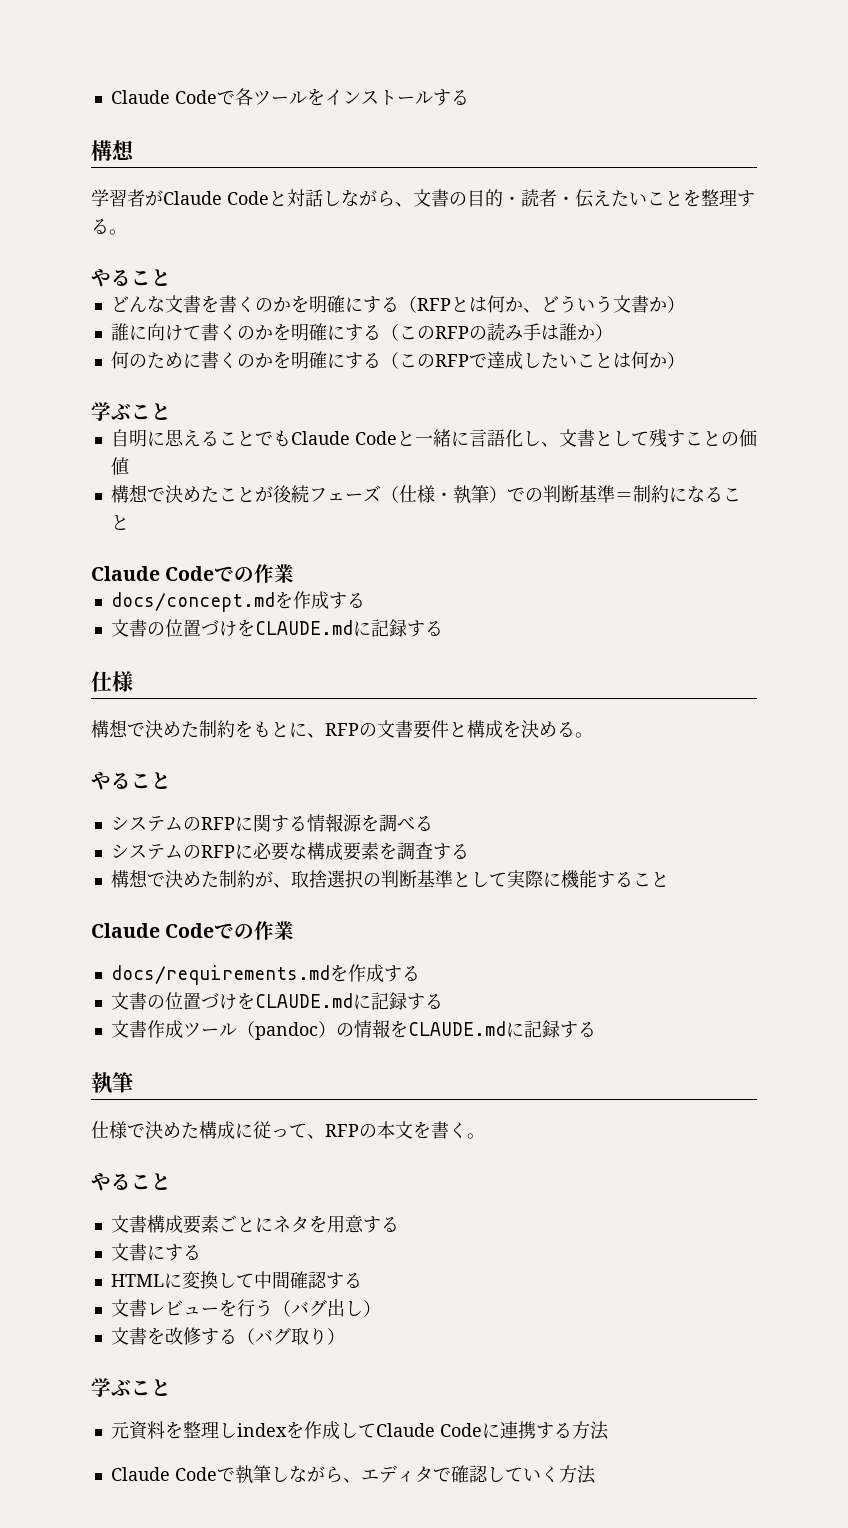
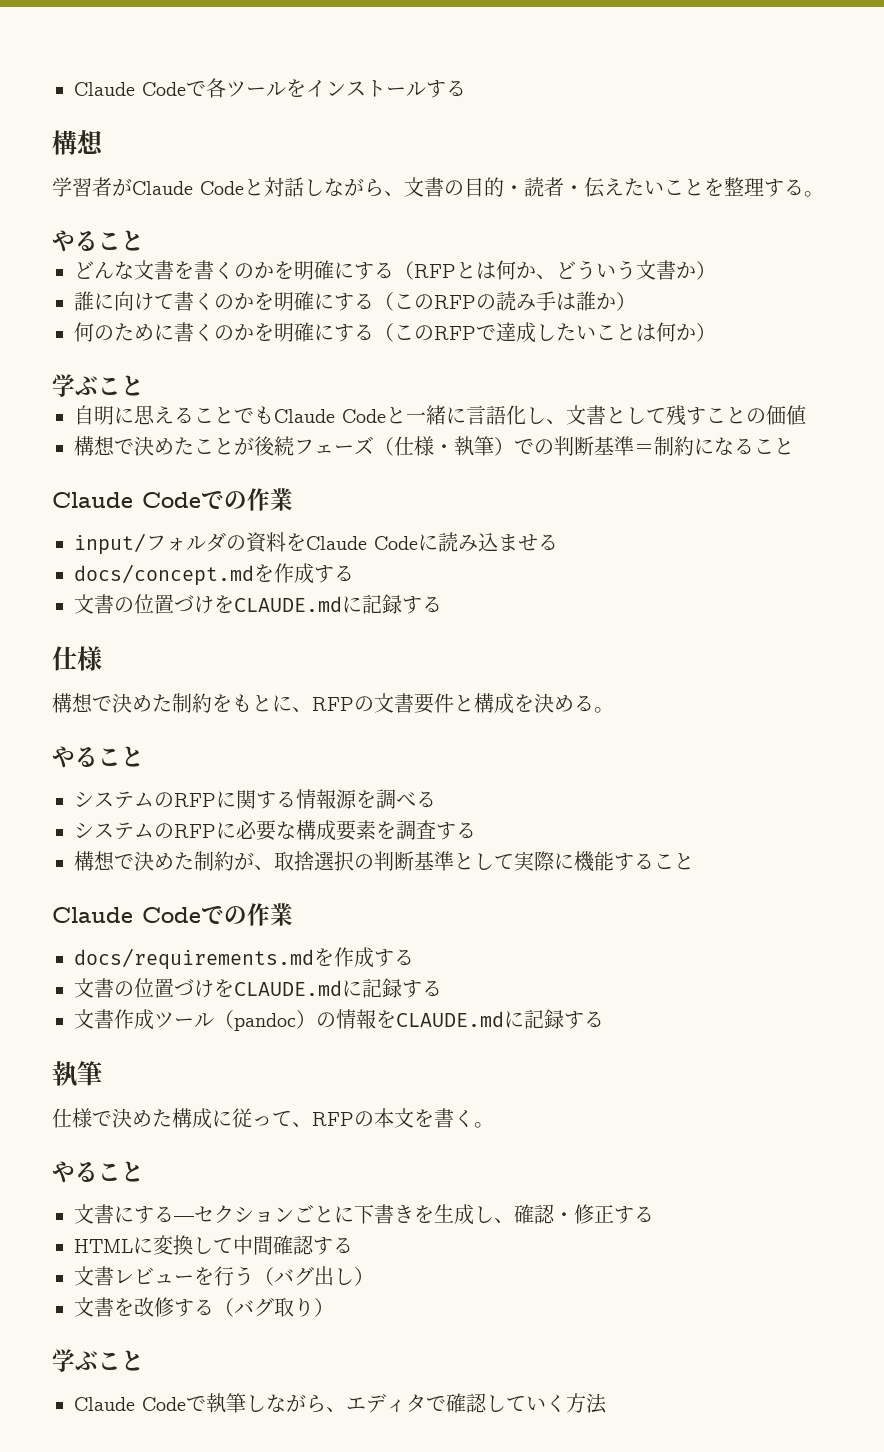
(295, 573) none -> [74,532,558,555] // input/フォルダの資料をClaude Codeに読み込ませる
[146,1215,399,1234] [110,1243,165,1261] 構成要素ごとにネタを用意する // 文書に -> [114,1204,614,1225] にする—セクションごとに下書きを生成し、確認・修正
[110,1421,609,1440] // 元資料を整理しindexを作成してClaude Codeに連携する方法 -> (144, 1360) none

